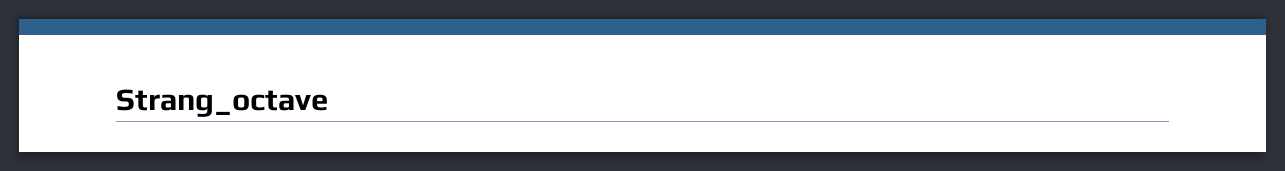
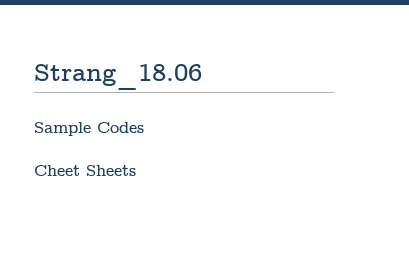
[116,89,328,117] Strang_octave -> [34,64,202,90] [34,122,144,136] [34,165,136,176] Strang_18.06 // Sample Codes // Cheet Sheets

